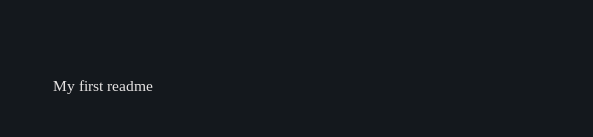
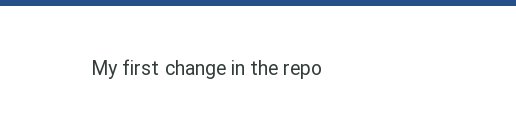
[107,81,154,91] readme -> [164,60,323,79] change in the repo

